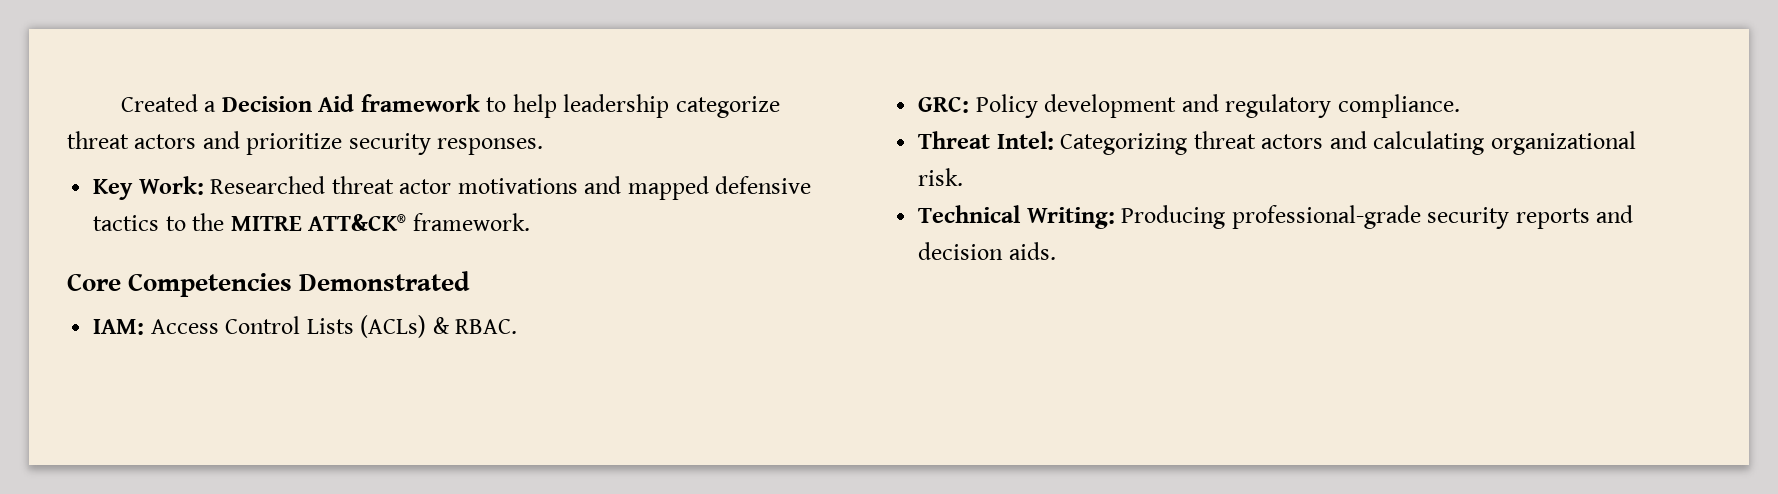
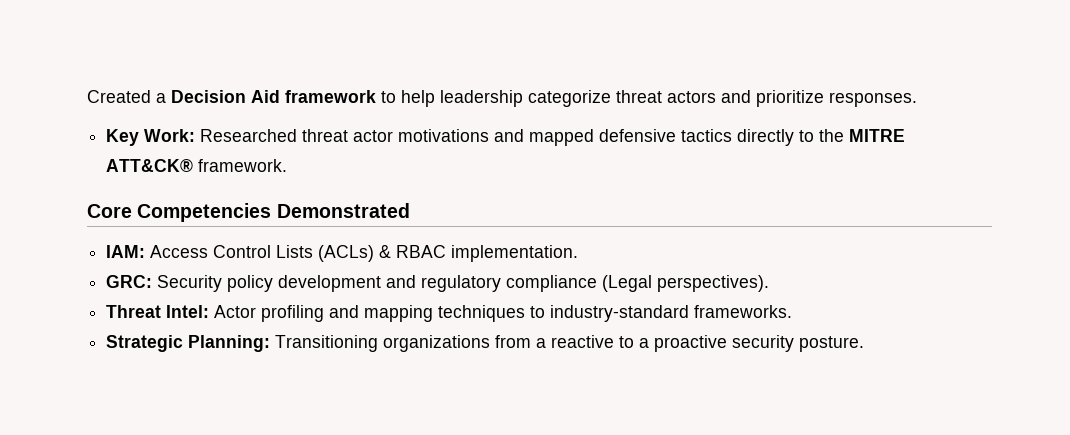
[348,133,431,155] security -> (824, 98) none
(160, 223) none -> [737,129,795,146] directly
[455,319,518,334] RBAC. -> [396,245,579,262] RBAC implementation.
[975,94,1038,118] Policy -> [157,275,274,292] Security policy
[1337,94,1460,118] compliance. -> [506,275,770,292] compliance (Legal perspectives).
[1060,131,1636,155] [918,168,964,186] [918,205,1634,229] [918,242,1056,260] Categorizing threat actors and calculating organizational risk. // Technical Writing: Producing professional-grade security reports and decision aids. -> [214,305,793,322] [106,335,865,352] Actor profiling and mapping techniques to industry-standard frameworks. // Strategic Planning: Transitioning organizations from a reactive to a proactive security posture.

